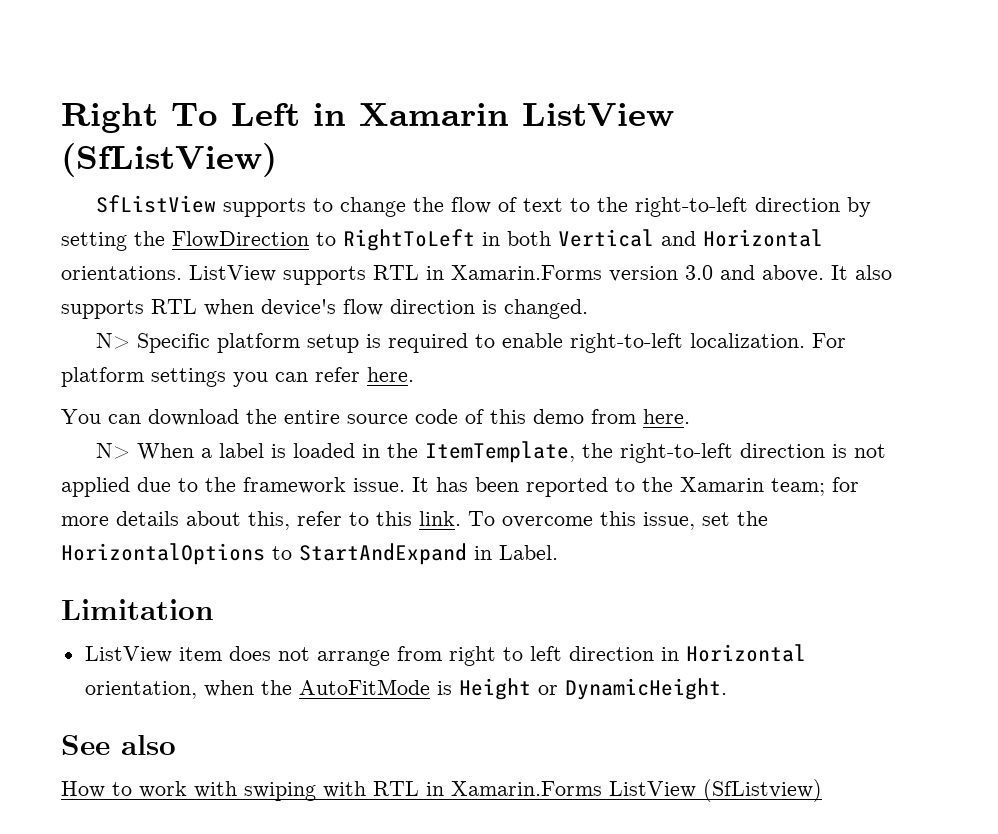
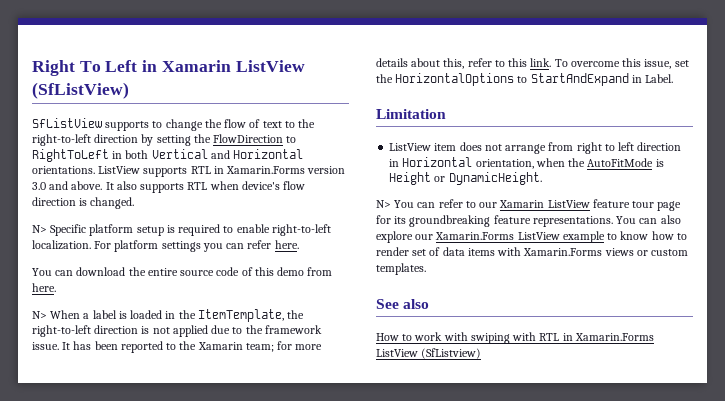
(727, 689) none -> [376,199,682,211] [376,215,681,227] [376,231,687,243] [376,247,689,256] [376,263,426,275] // N> You can refer to our Xamarin ListView feature tour page for its groundbreaking feature representations. You can also explore our Xamarin.Forms ListView example to know how to render set of data items with Xamarin.Forms views or custom templates.

